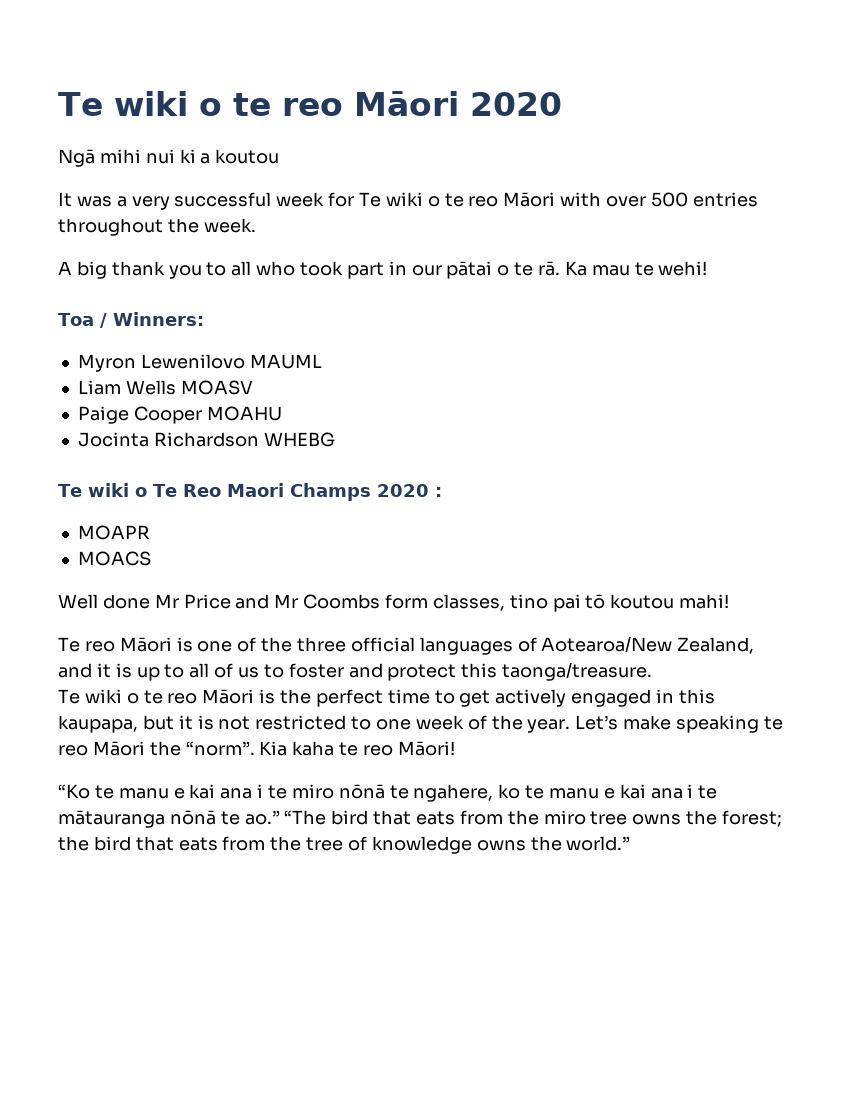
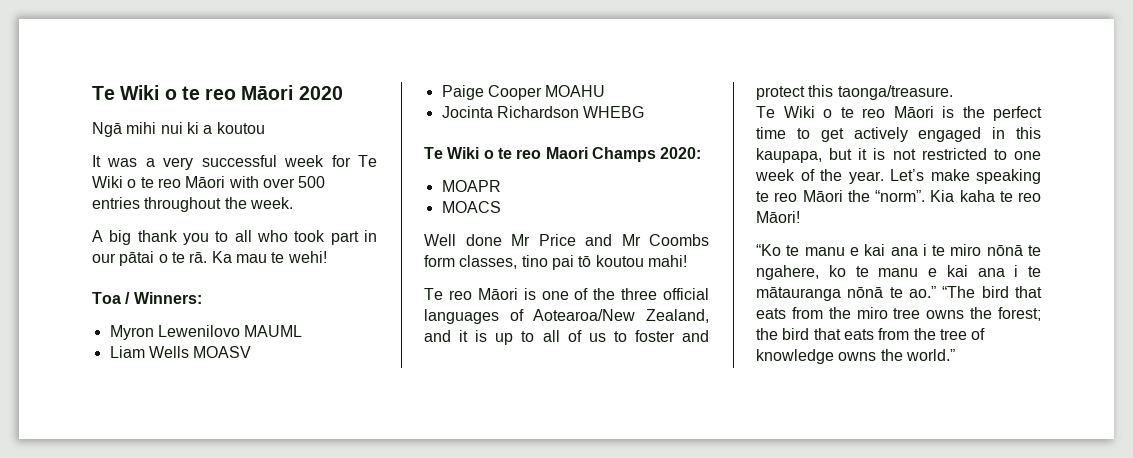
[58,91,188,116] Te wiki -> [92,85,160,100] Te Wiki
[385,192,423,206] wiki -> [92,176,123,188] Wiki
[87,483,442,501] wiki o Te Reo Maori Champs 2020 : -> [447,147,702,162] Wiki o te reo Maori Champs 2020:
[84,689,122,703] wiki -> [783,106,815,118] Wiki

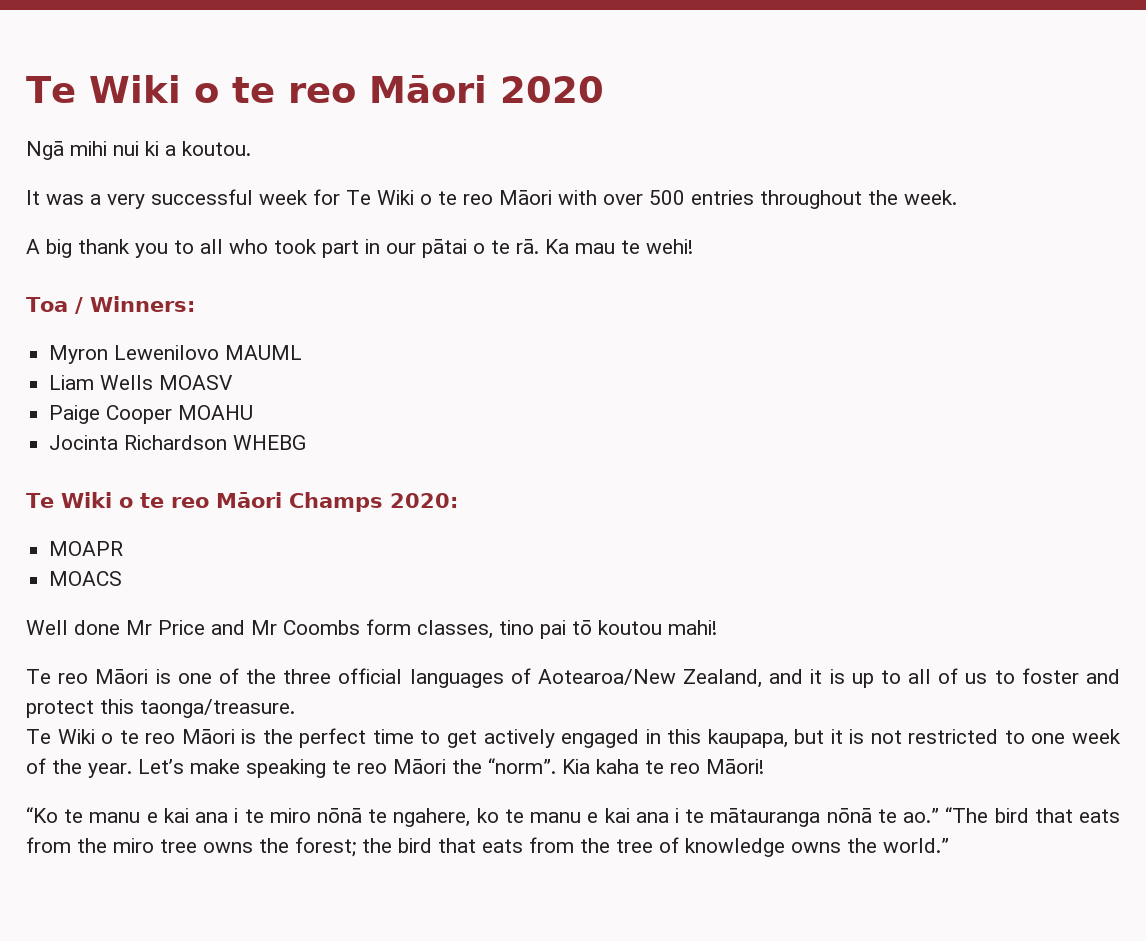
[216,122,265,134] koutou -> [182,141,251,156] koutou.
[545,147,588,159] Maori -> [215,492,282,508] Māori

